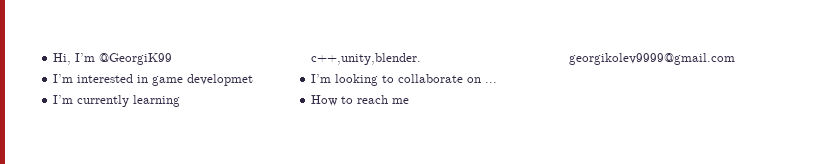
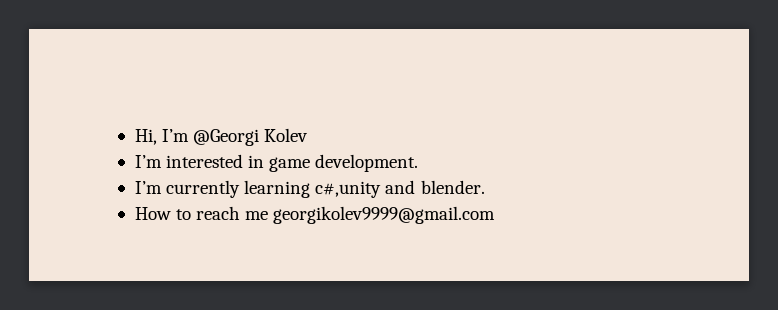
[99,53,173,65] @GeorgiK99 -> [193,128,309,146] @Georgi Kolev
[187,74,254,86] developmet -> [315,154,419,172] development.
[311,53,422,65] [311,74,498,86] c++,unity,blender. // I’m looking to collaborate on ... -> [315,180,485,198] c#,unity and blender.

